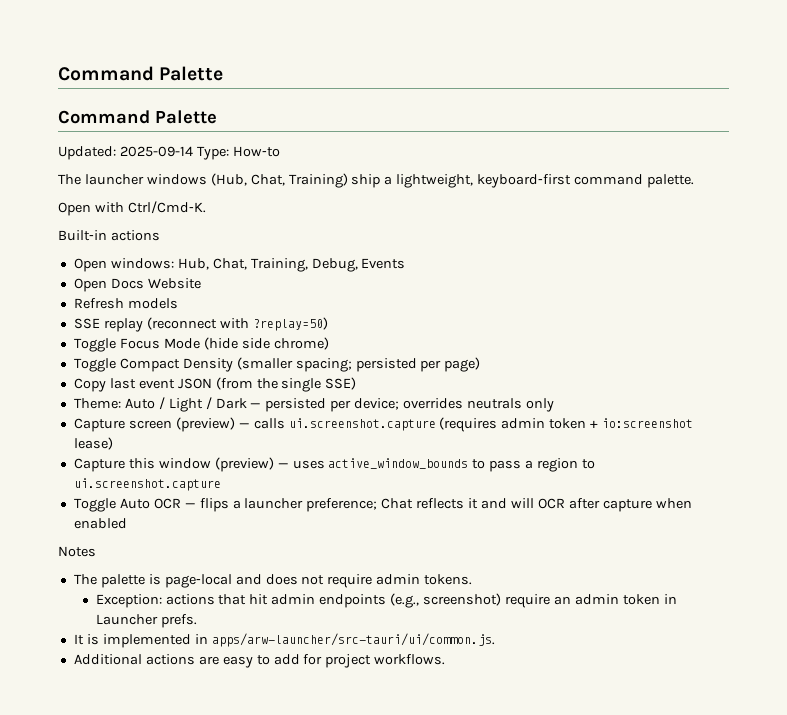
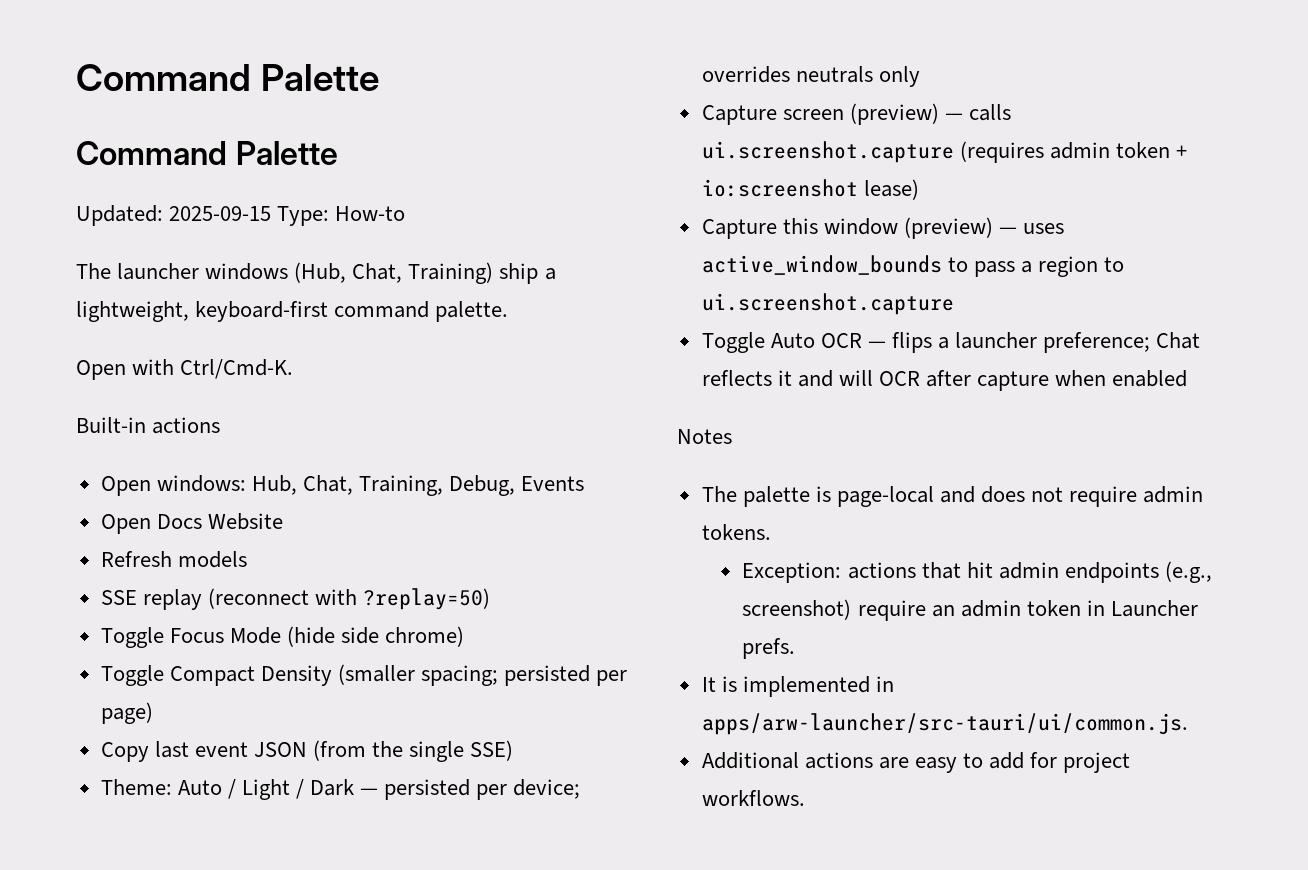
[119,146,193,157] 2025-09-14 -> [169,206,272,221] 2025-09-15

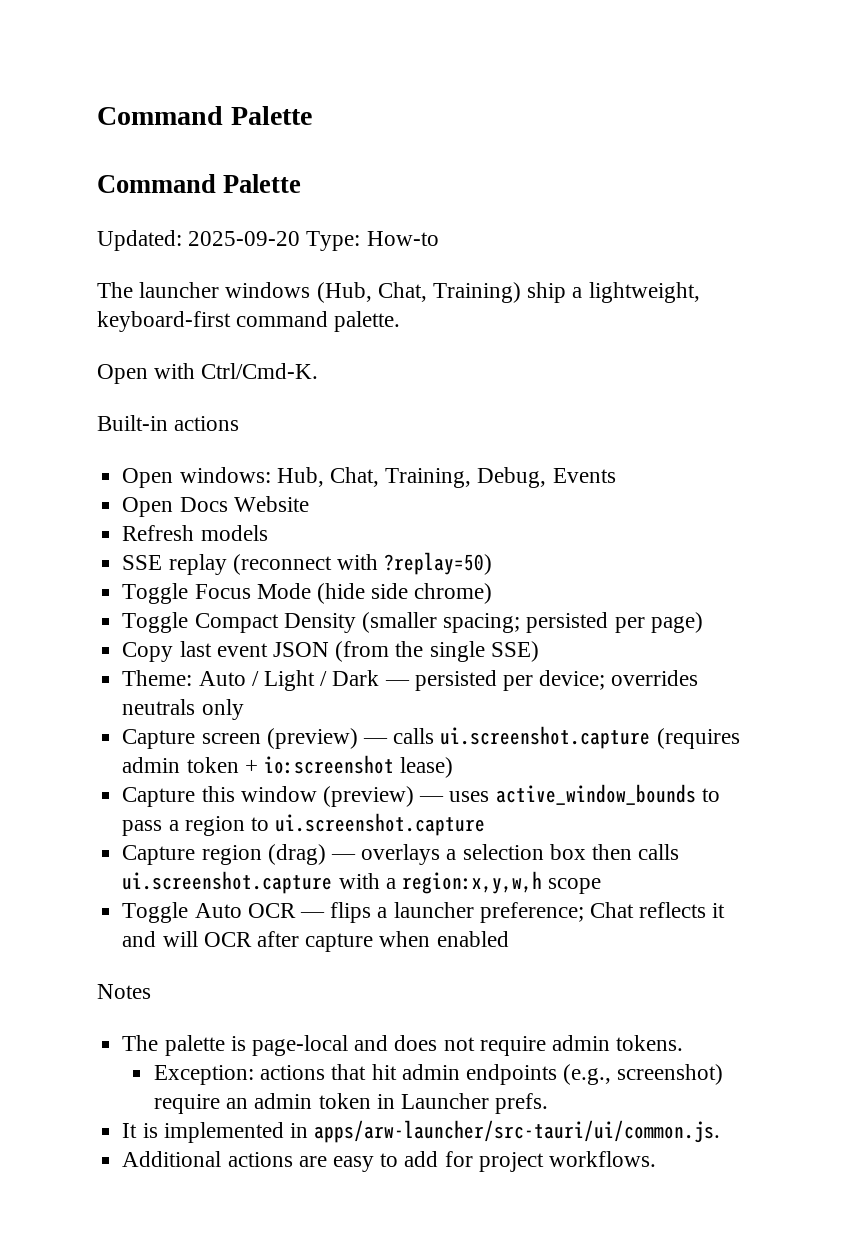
[169,206,272,221] 2025-09-15 -> [188,231,301,246] 2025-09-20
(954, 304) none -> [122,844,680,865] [122,871,602,894] // Capture region (drag) — overlays a selection box then calls ui.screenshot.capture with a region:x,y,w,h scope

